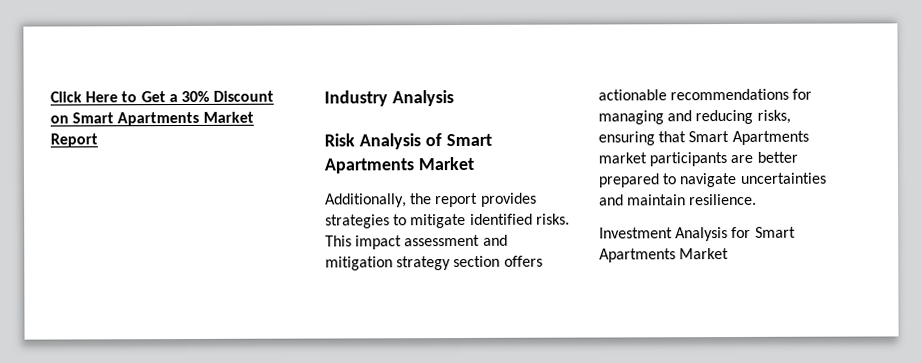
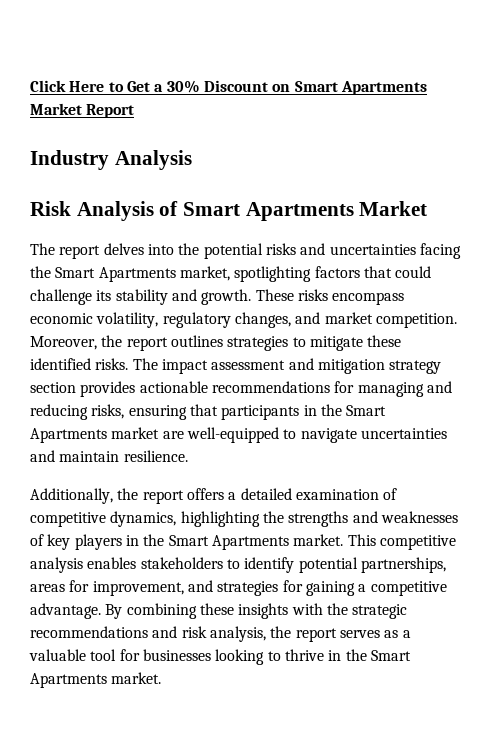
[325,192,537,208] Additionally, the report provides -> [30,243,461,259] [30,266,432,282] [30,289,405,305] [30,312,457,328] [30,335,223,351] The report delves into the potential risks and uncertainties facing the Smart Apartments market, spotlighting factors that could challenge its stability and growth. These risks encompass economic volatility, regulatory changes, and market competition. Moreover, the report outlines
(467, 221) none -> [367,335,402,347] these
[325,235,352,247] This -> [132,358,158,370] The
[503,255,543,267] offers -> [80,381,136,397] provides
[688,130,809,146] [598,151,798,167] [598,173,660,188] Smart Apartments market participants are better prepared -> [221,404,387,420] [30,427,279,443] participants in the Smart Apartments market are well-equipped
[599,226,796,242] [599,248,730,263] Investment Analysis for Smart Apartments Market -> [30,488,398,504] [30,511,458,527] [30,534,456,550] [30,557,446,573] [30,580,447,596] [30,603,408,619] [30,626,411,642] [29,649,411,665] [30,672,162,688] Additionally, the report offers a detailed examination of competitive dynamics, highlighting the strengths and weaknesses of key players in the Smart Apartments market. This competitive analysis enables stakeholders to identify potential partnerships, areas for improvement, and strategies for gaining a competitive advantage. By combining these insights with the strategic recommendations and risk analysis, the report serves as a valuable tool for businesses looking to thrive in the Smart Apartments market.

